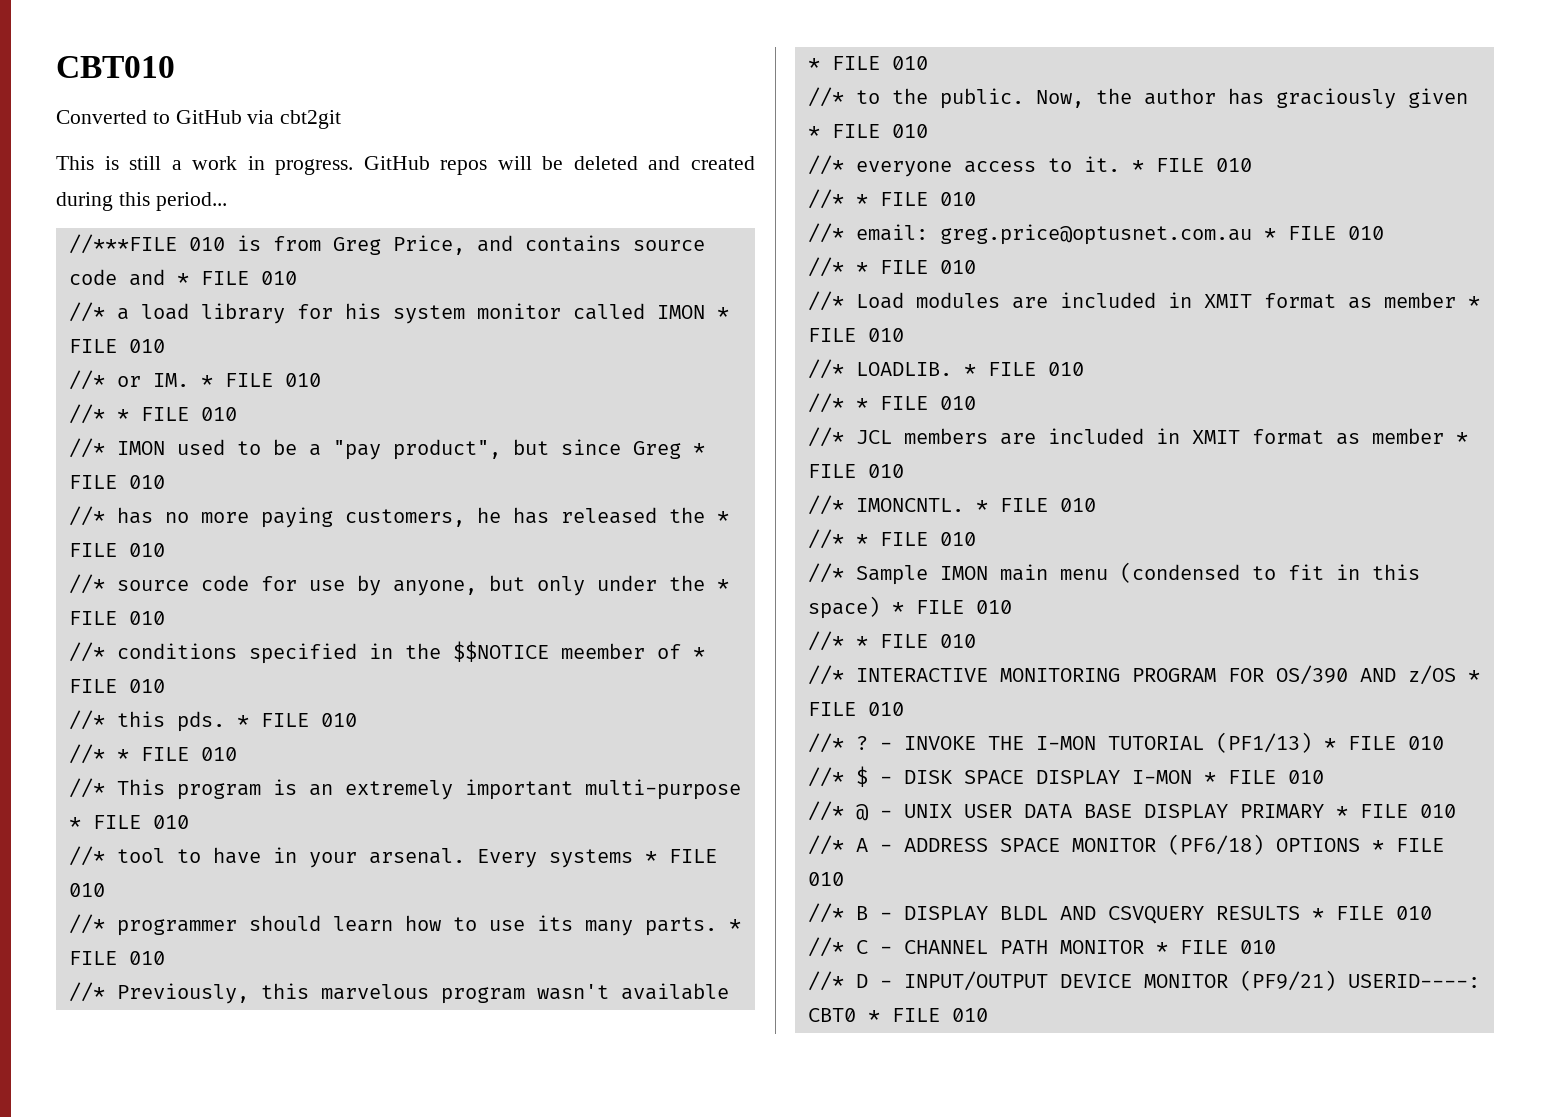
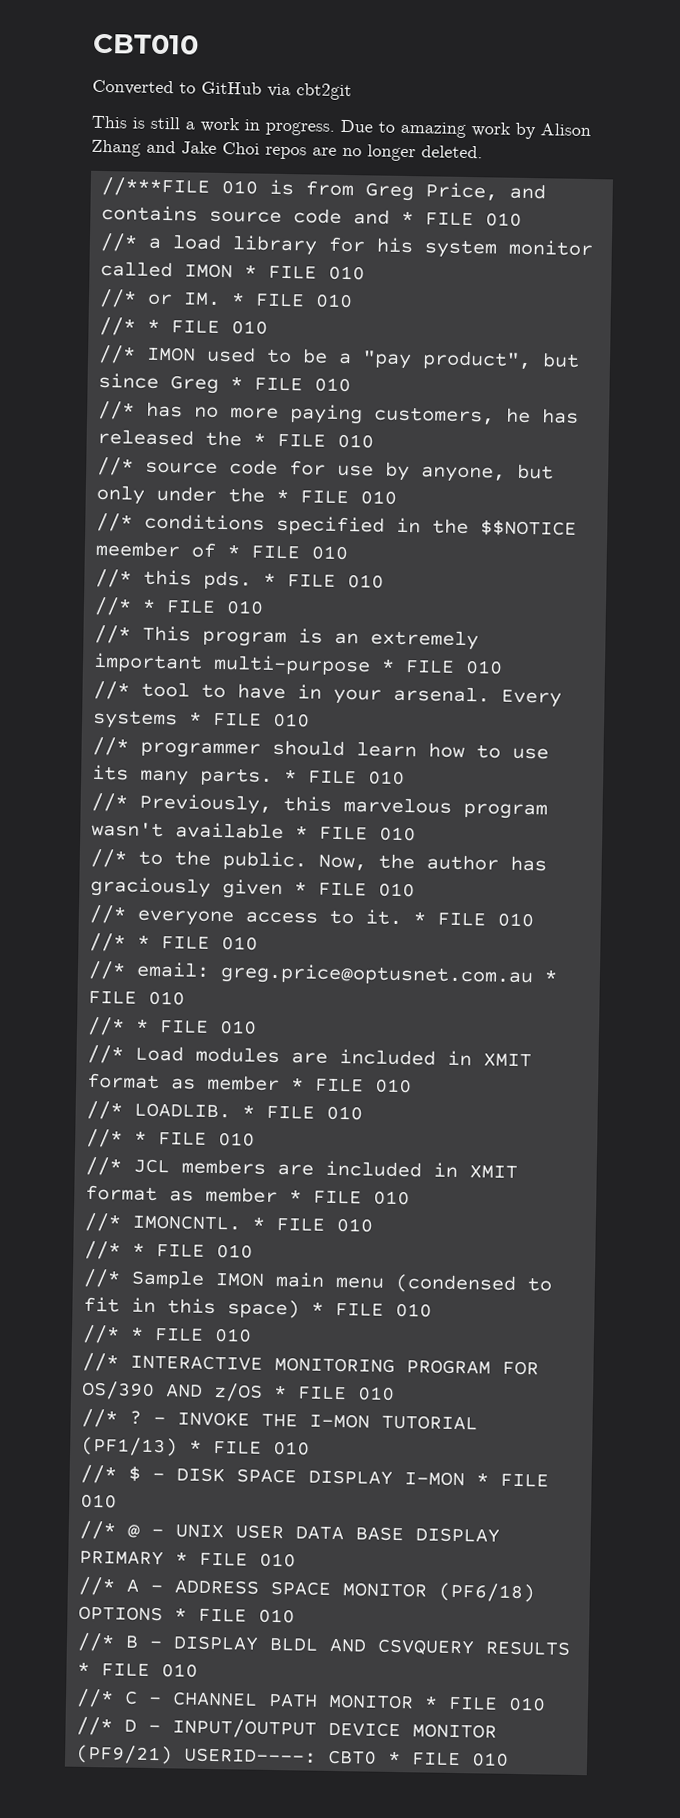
[363,156,755,175] [56,192,227,211] GitHub repos will be deleted and created during this period... -> [340,119,591,140] [91,139,483,162] Due to amazing work by Alison Zhang and Jake Choi repos are no longer deleted.

